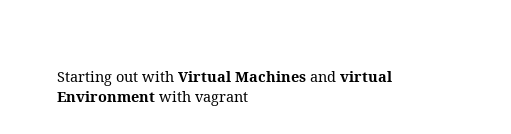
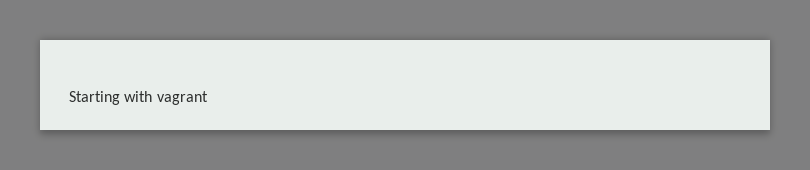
[116,71,392,82] [57,91,155,102] out with Virtual Machines and virtual Environment -> (120, 98) none

